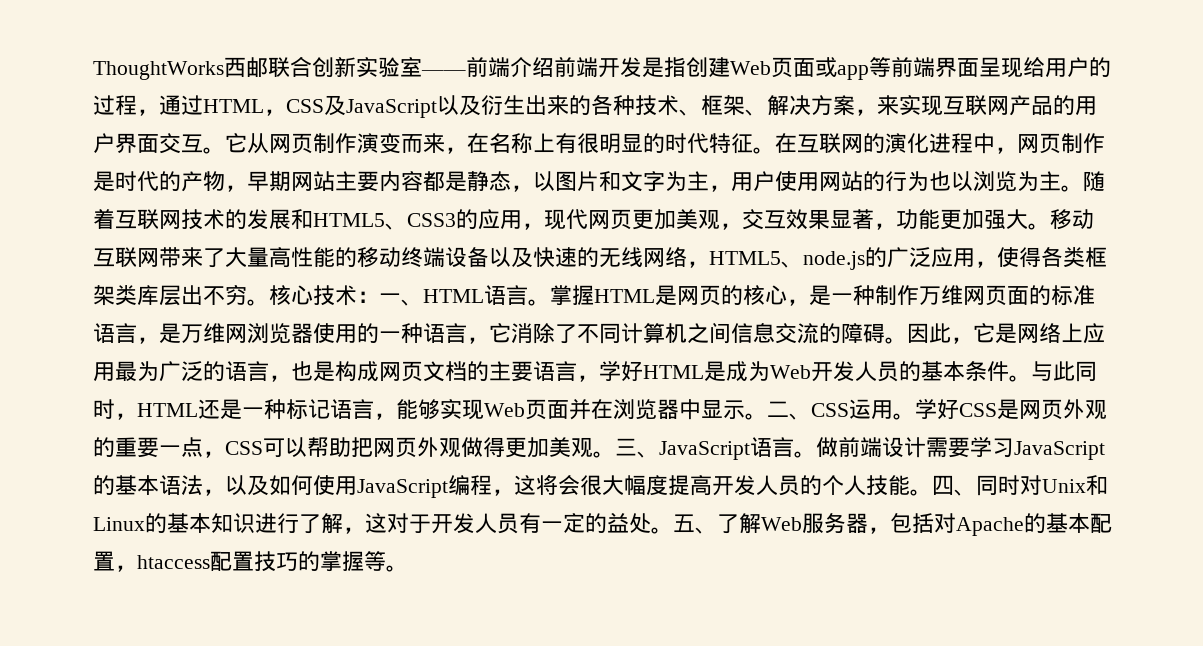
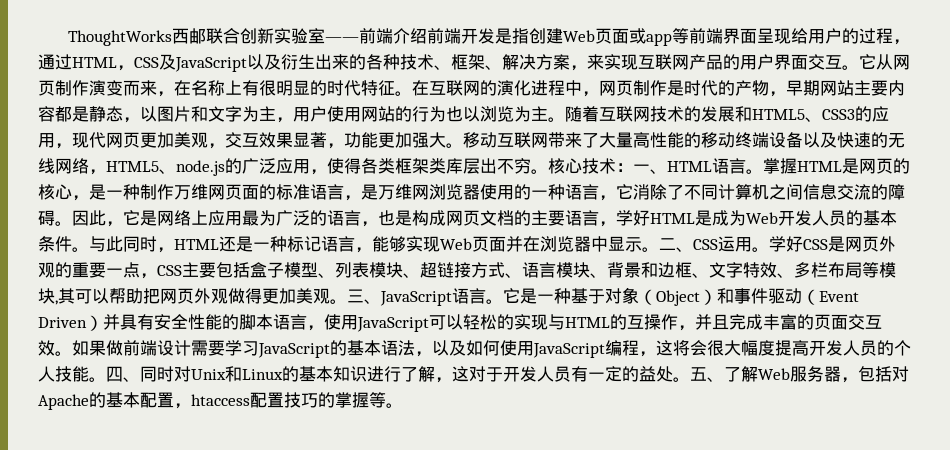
(263, 448) none -> [182,262,896,278] [38,288,75,305] 主要包括盒子模型、列表模块、超链接方式、语言模块、背景和边框、文字特效、多栏布局等模块,其
(816, 454) none -> [503,287,859,306] [38,314,882,332] [38,340,106,356] 它是一种基于对象（Object）和事件驱动（Event Driven）并具有安全性能的脚本语言，使用JavaScript可以轻松的实现与HTML的互操作，并且完成丰富的页面交互效。如果

